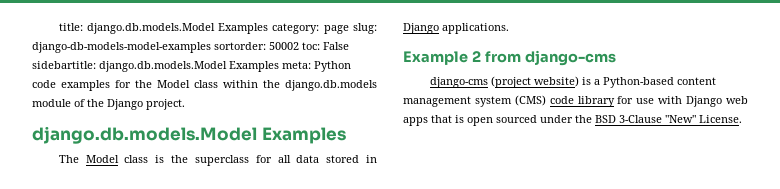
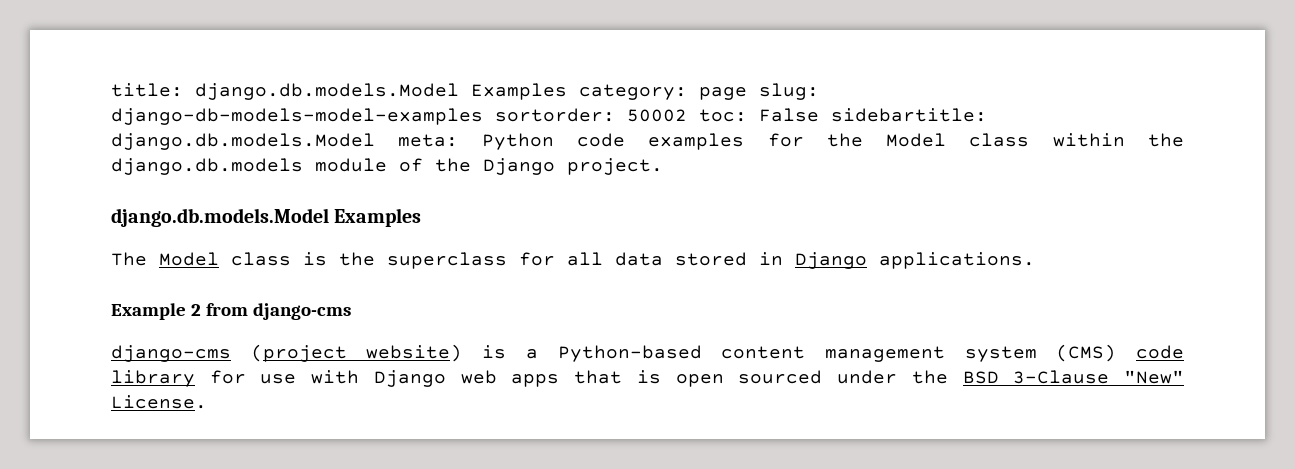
[229,61,279,72] Examples -> (375, 141) none

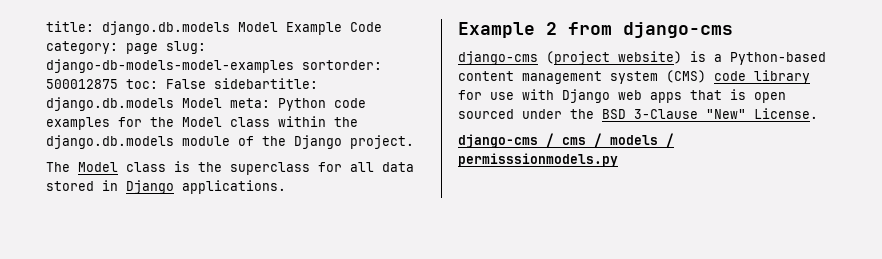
[195,83,567,100] django.db.models.Model Examples -> [102,21,382,35] django.db.models Model Example Code
[627,109,687,122] 50002 -> [46,79,118,89] 500012875
[111,133,375,150] django.db.models.Model -> [46,97,222,111] django.db.models Model
[111,208,422,227] // django.db.models.Model Examples -> (414, 142) none
(207, 402) none -> [458,133,674,148] [458,153,618,167] // django-cms / cms / models / permisssionmodels.py

